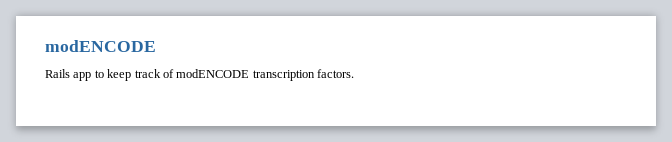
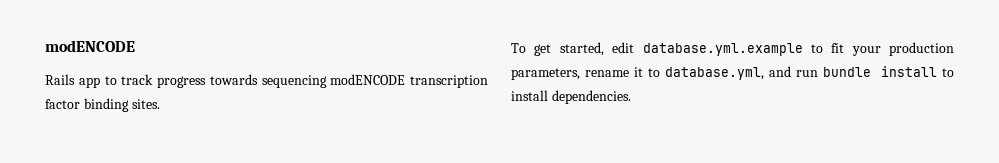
[107,69,354,81] keep track of modENCODE transcription factors. -> [121,74,488,88] [45,98,160,112] [511,42,954,56] [511,66,954,80] [511,90,631,104] track progress towards sequencing modENCODE transcription factor binding sites. // To get started, edit database.yml.example to fit your production parameters, rename it to database.yml, and run bundle install to install dependencies.

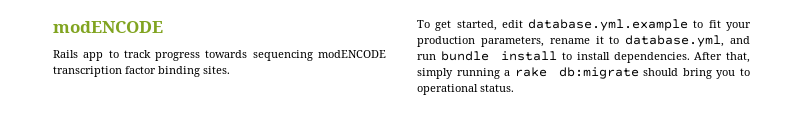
(631, 97) none -> [694,52,750,63] [417,67,750,79] [417,84,514,95] After that, simply running a rake db:migrate should bring you to operational status.

